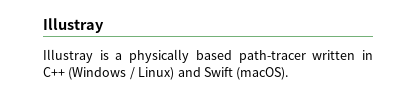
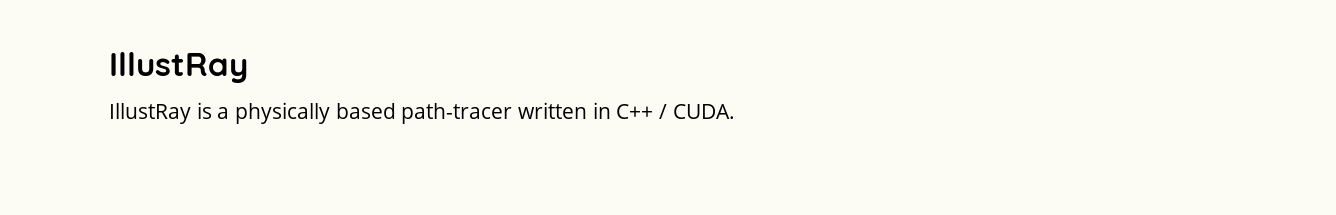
[43,18,104,33] [43,49,93,63] Illustray // Illustray -> [109,52,248,83] [109,103,191,124] IllustRay // IllustRay
[68,67,289,80] (Windows / Linux) and Swift (macOS). -> [659,104,735,119] / CUDA.

